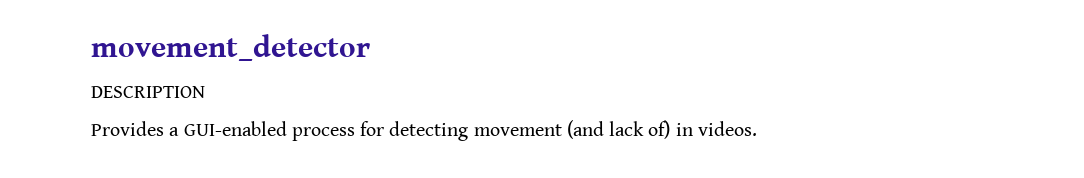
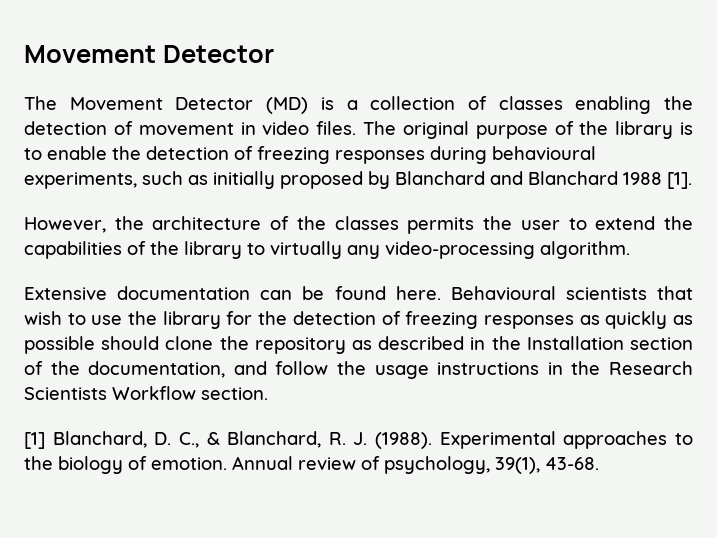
[91,34,370,61] [91,86,205,98] [91,120,757,141] movement_detector // DESCRIPTION // Provides a GUI-enabled process for detecting movement (and lack of) in videos. -> [24,45,274,63] [24,96,693,114] [24,121,694,139] [24,146,596,164] [24,171,692,189] [24,216,694,234] [24,241,630,259] [24,286,693,300] [24,311,694,329] [24,336,693,354] [24,361,694,379] [24,386,268,400] [24,431,693,449] [24,456,599,474] Movement Detector // The Movement Detector (MD) is a collection of classes enabling the detection of movement in video files. The original purpose of the library is to enable the detection of freezing responses during behavioural experiments, such as initially proposed by Blanchard and Blanchard 1988 [1]. // However, the architecture of the classes permits the user to extend the capabilities of the library to virtually any video-processing algorithm. // Extensive documentation can be found here. Behavioural scientists that wish to use the library for the detection of freezing responses as quickly as possible should clone the repository as described in the Installation section of the documentation, and follow the usage instructions in the Research Scientists Workflow section. // [1] Blanchard, D. C., & Blanchard, R. J. (1988). Experimental approaches to the biology of emotion. Annual review of psychology, 39(1), 43-68.

